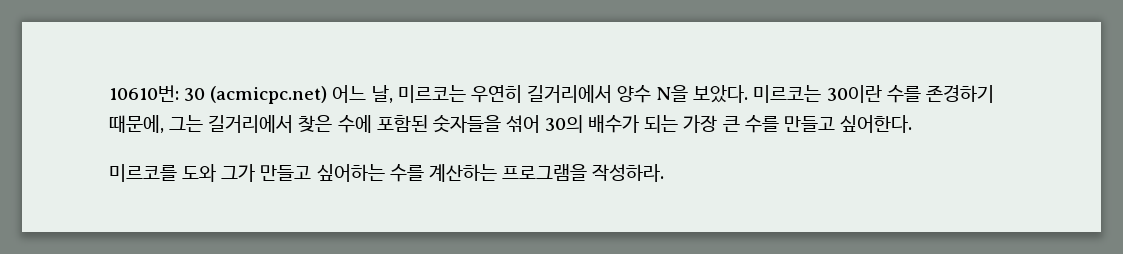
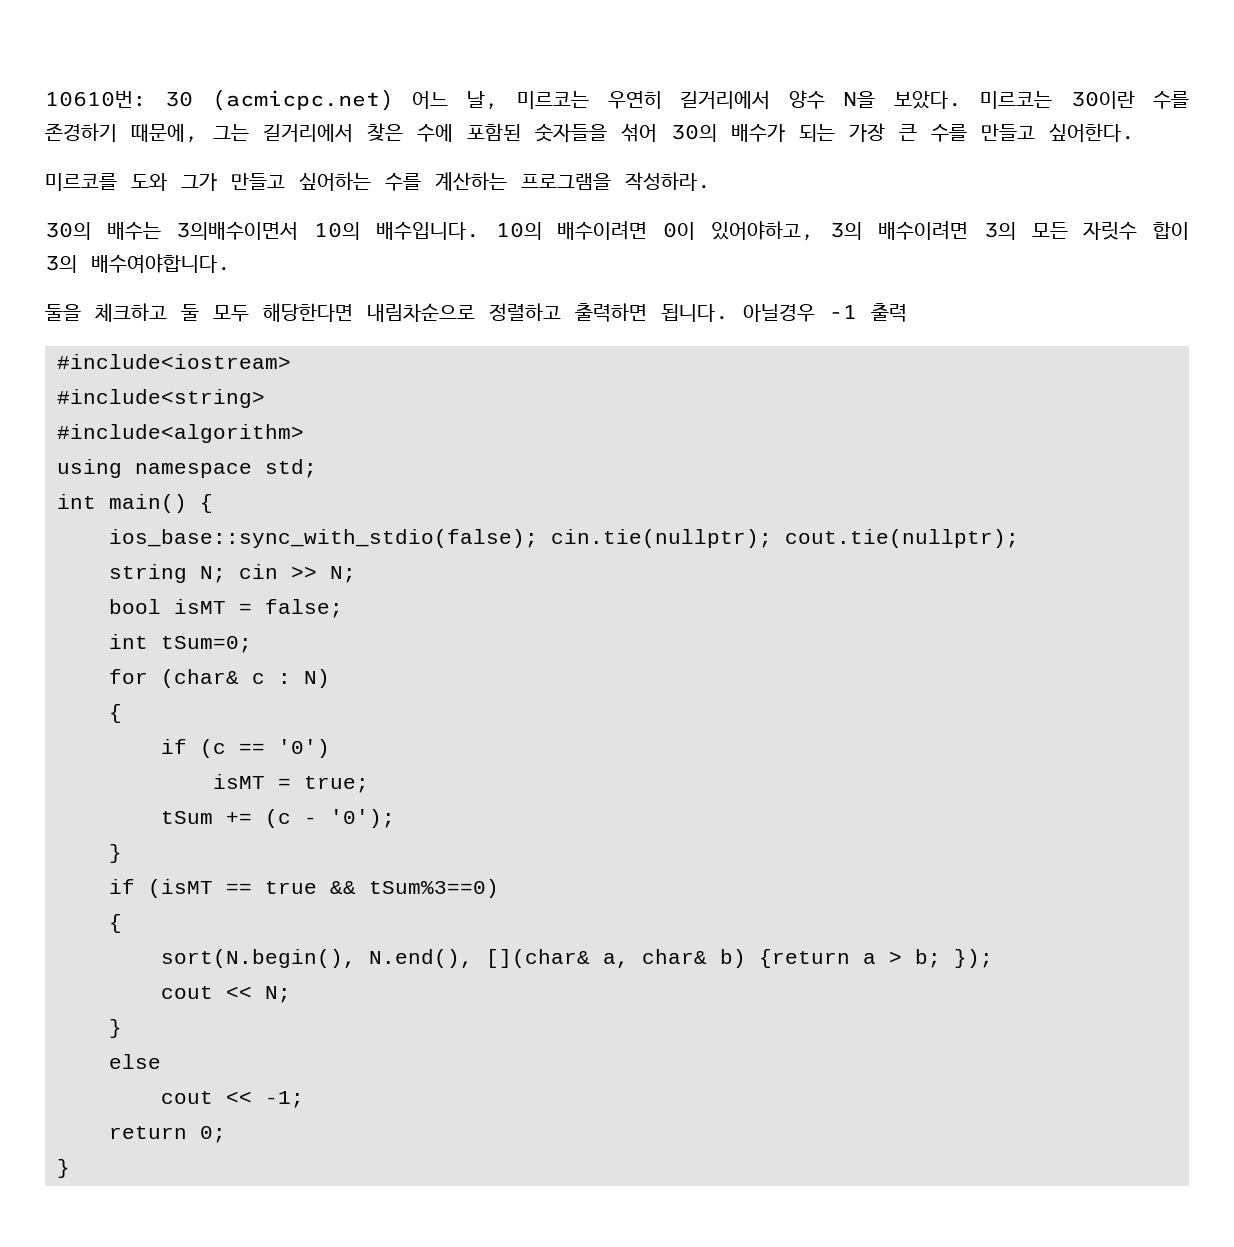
(665, 173) none -> [45,220,1189,241] [45,254,231,273] [45,303,907,322] [57,354,291,369] [57,389,265,408] [57,424,304,443] [57,459,317,478] [57,494,213,513] [109,529,1019,548] [109,564,356,583] [109,599,343,618] [109,634,252,653] [109,669,330,688] [109,704,122,723] [161,739,330,758] [213,774,369,793] [161,809,395,828] [109,844,122,863] [109,879,499,898] [109,914,122,933] [161,949,993,968] [161,986,291,1003] [109,1019,122,1038] [109,1054,161,1069] [161,1091,304,1108] [109,1126,226,1143] [57,1159,70,1178] // 30의 배수는 3의배수이면서 10의 배수입니다. 10의 배수이려면 0이 있어야하고, 3의 배수이려면 3의 모든 자릿수 합이 3의 배수여야합니다. // 둘을 체크하고 둘 모두 해당한다면 내림차순으로 정렬하고 출력하면 됩니다. 아닐경우 -1 출력 // #include<iostream> // #include<string> // #include<algorithm> // using namespace std; // int main() { // ios_base::sync_with_stdio(false); cin.tie(nullptr); cout.tie(nullptr); // string N; cin >> N; // bool isMT = false; // int tSum=0; // for (char& c : N) // { // if (c == '0') // isMT = true; // tSum += (c - '0'); // } // if (isMT == true && tSum%3==0) // { // sort(N.begin(), N.end(), [](char& a, char& b) {return a > b; }); // cout << N; // } // else // cout << -1; // return 0; // }

